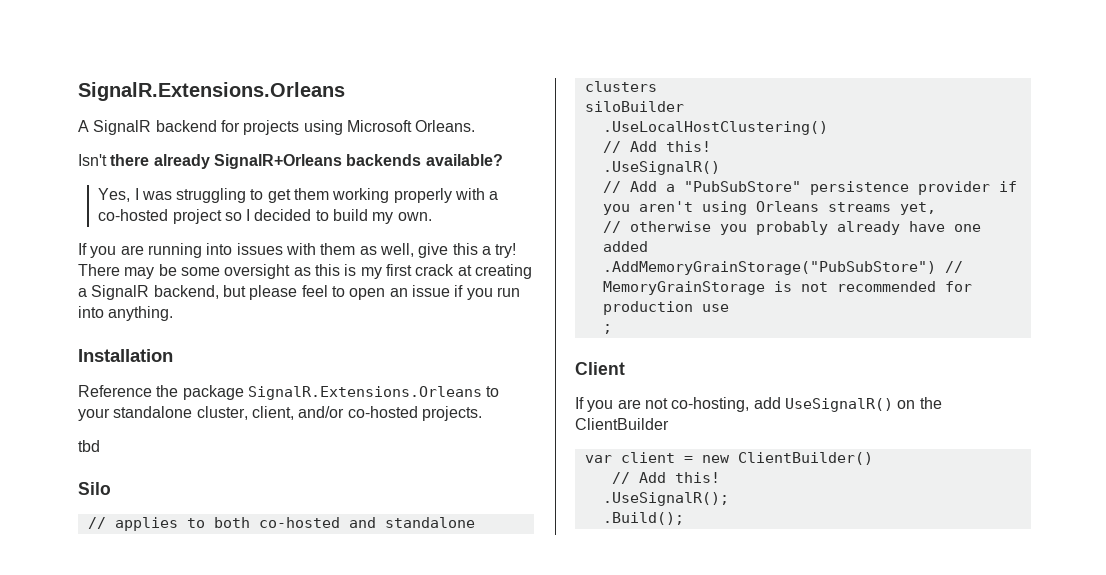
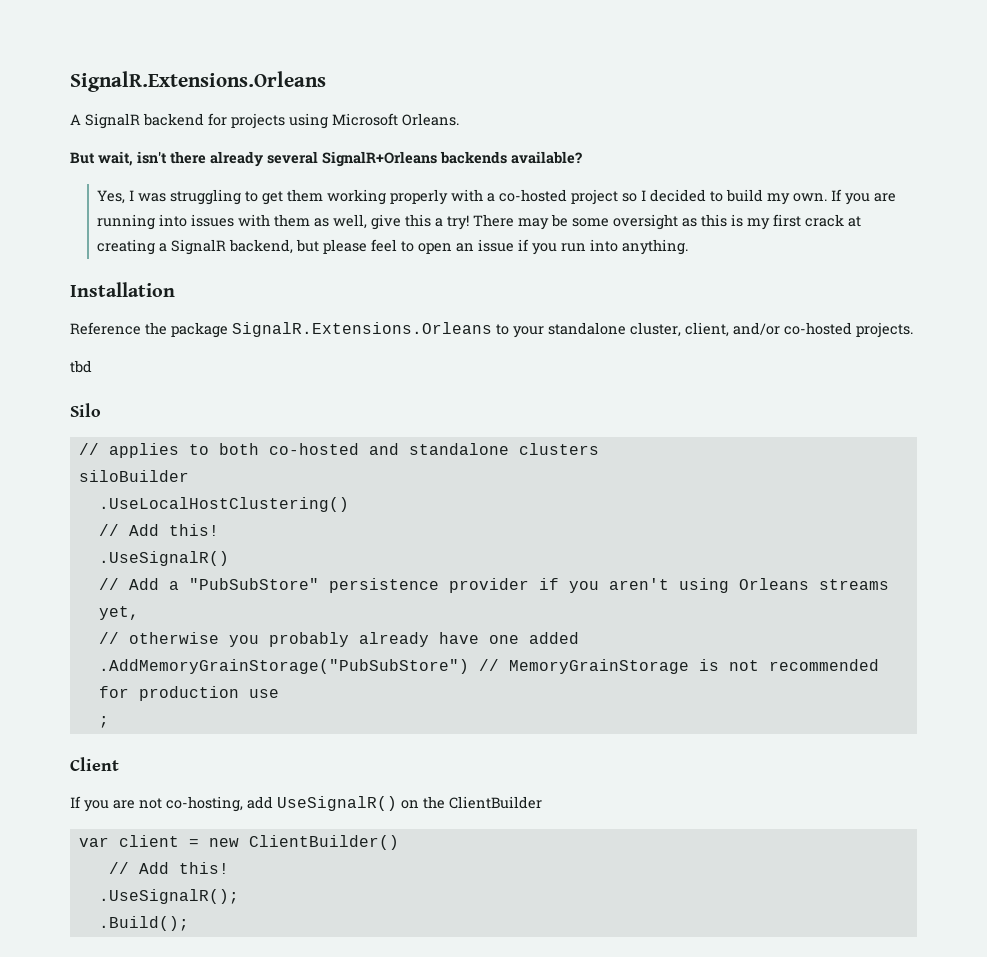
[78,154,107,166] Isn't -> [70,151,167,166] But wait, isn't
(210, 161) none -> [267,151,318,164] several
(432, 216) // -> (828, 197) none

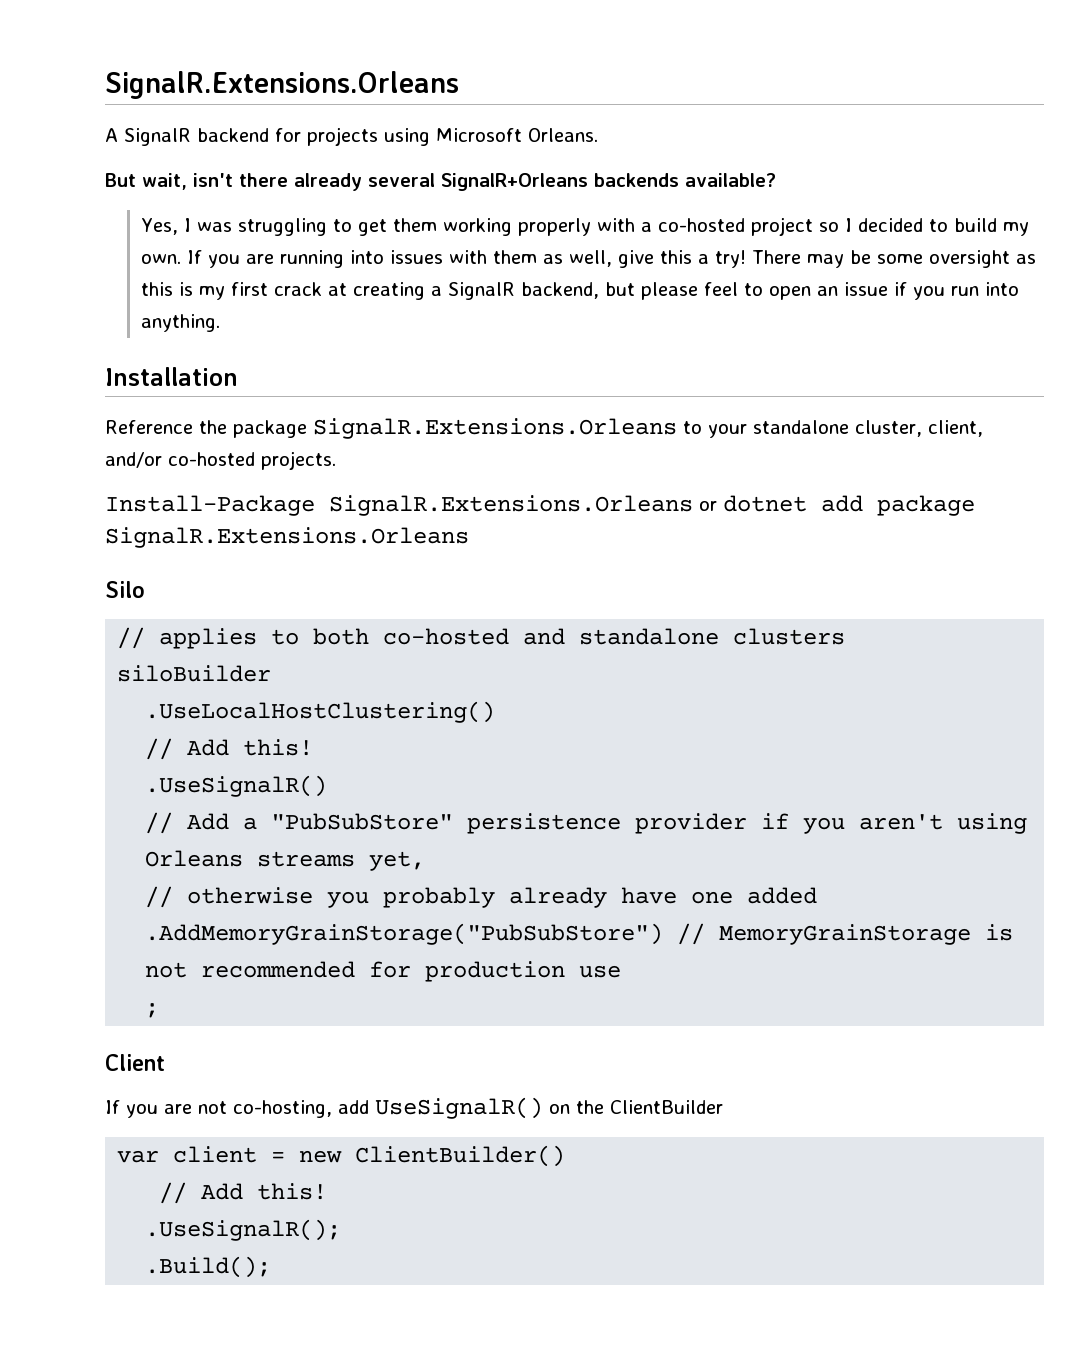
[70,360,92,373] tbd -> [105,495,975,516] [105,527,469,548] Install-Package SignalR.Extensions.Orleans or dotnet add package SignalR.Extensions.Orleans

